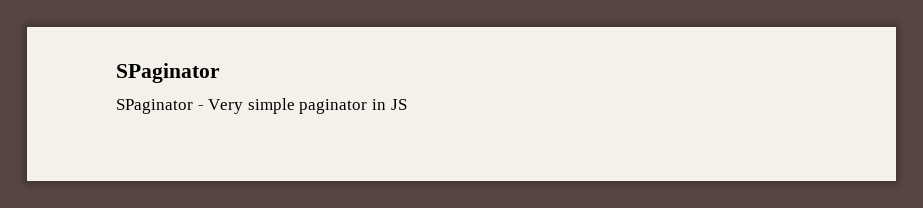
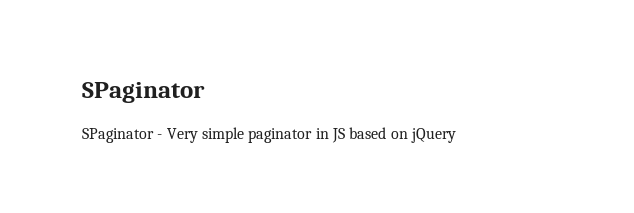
(407, 104) none -> [349,127,456,143] based on jQuery

